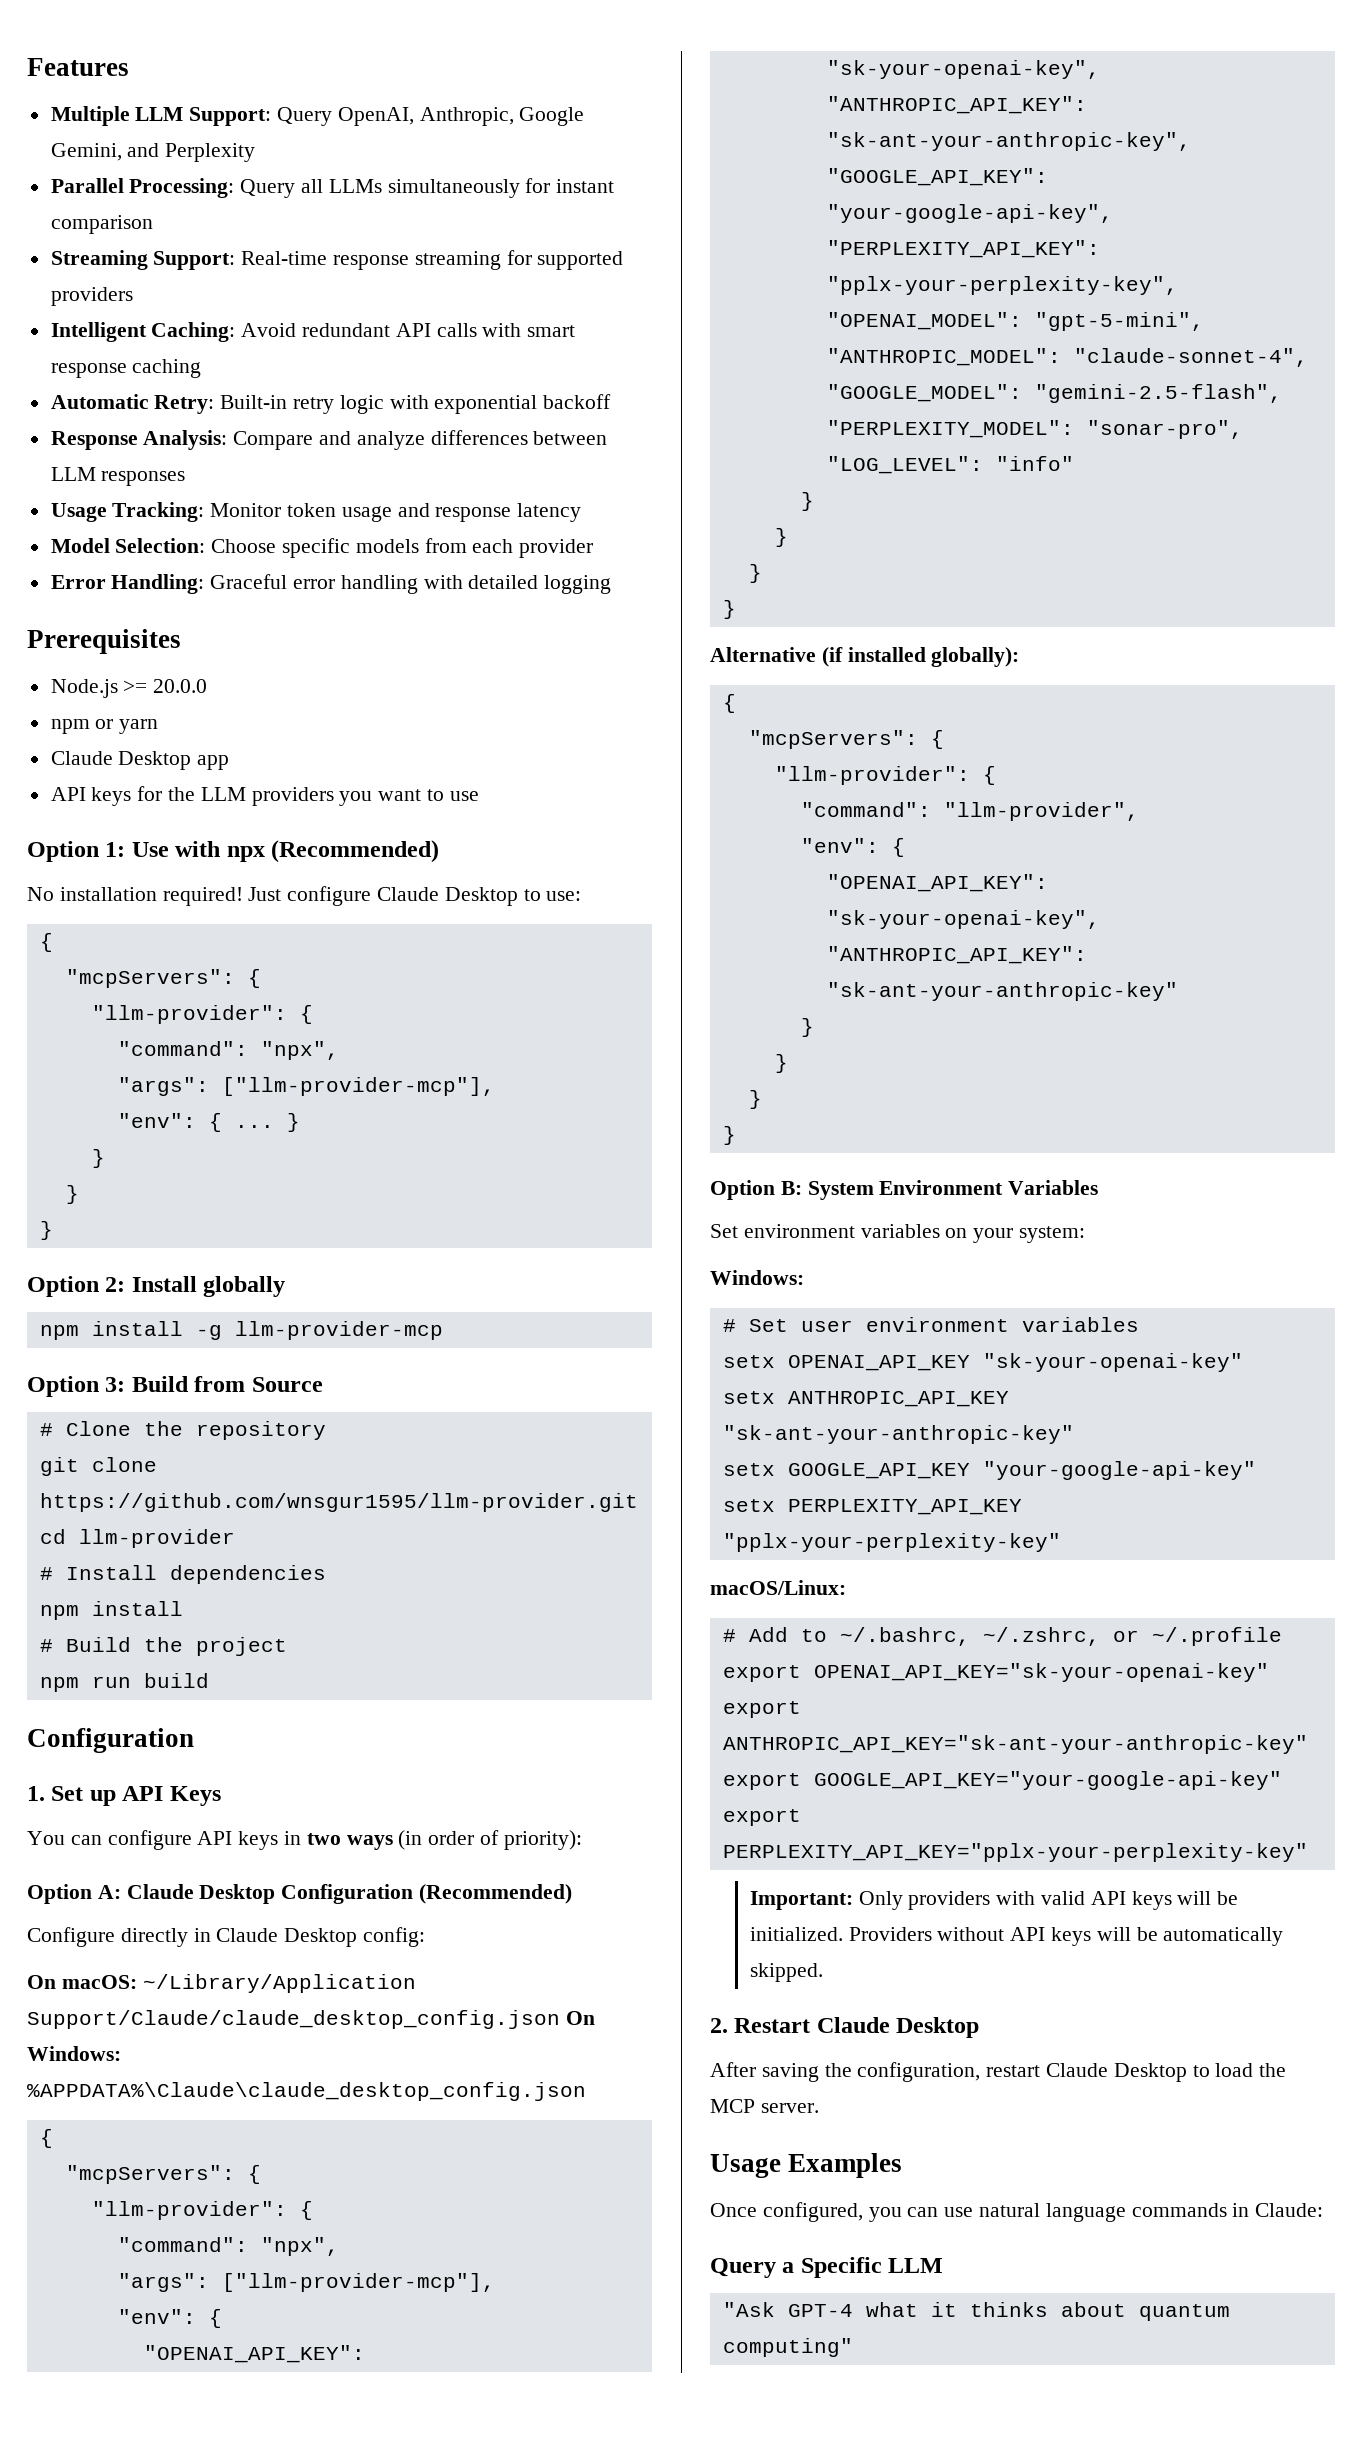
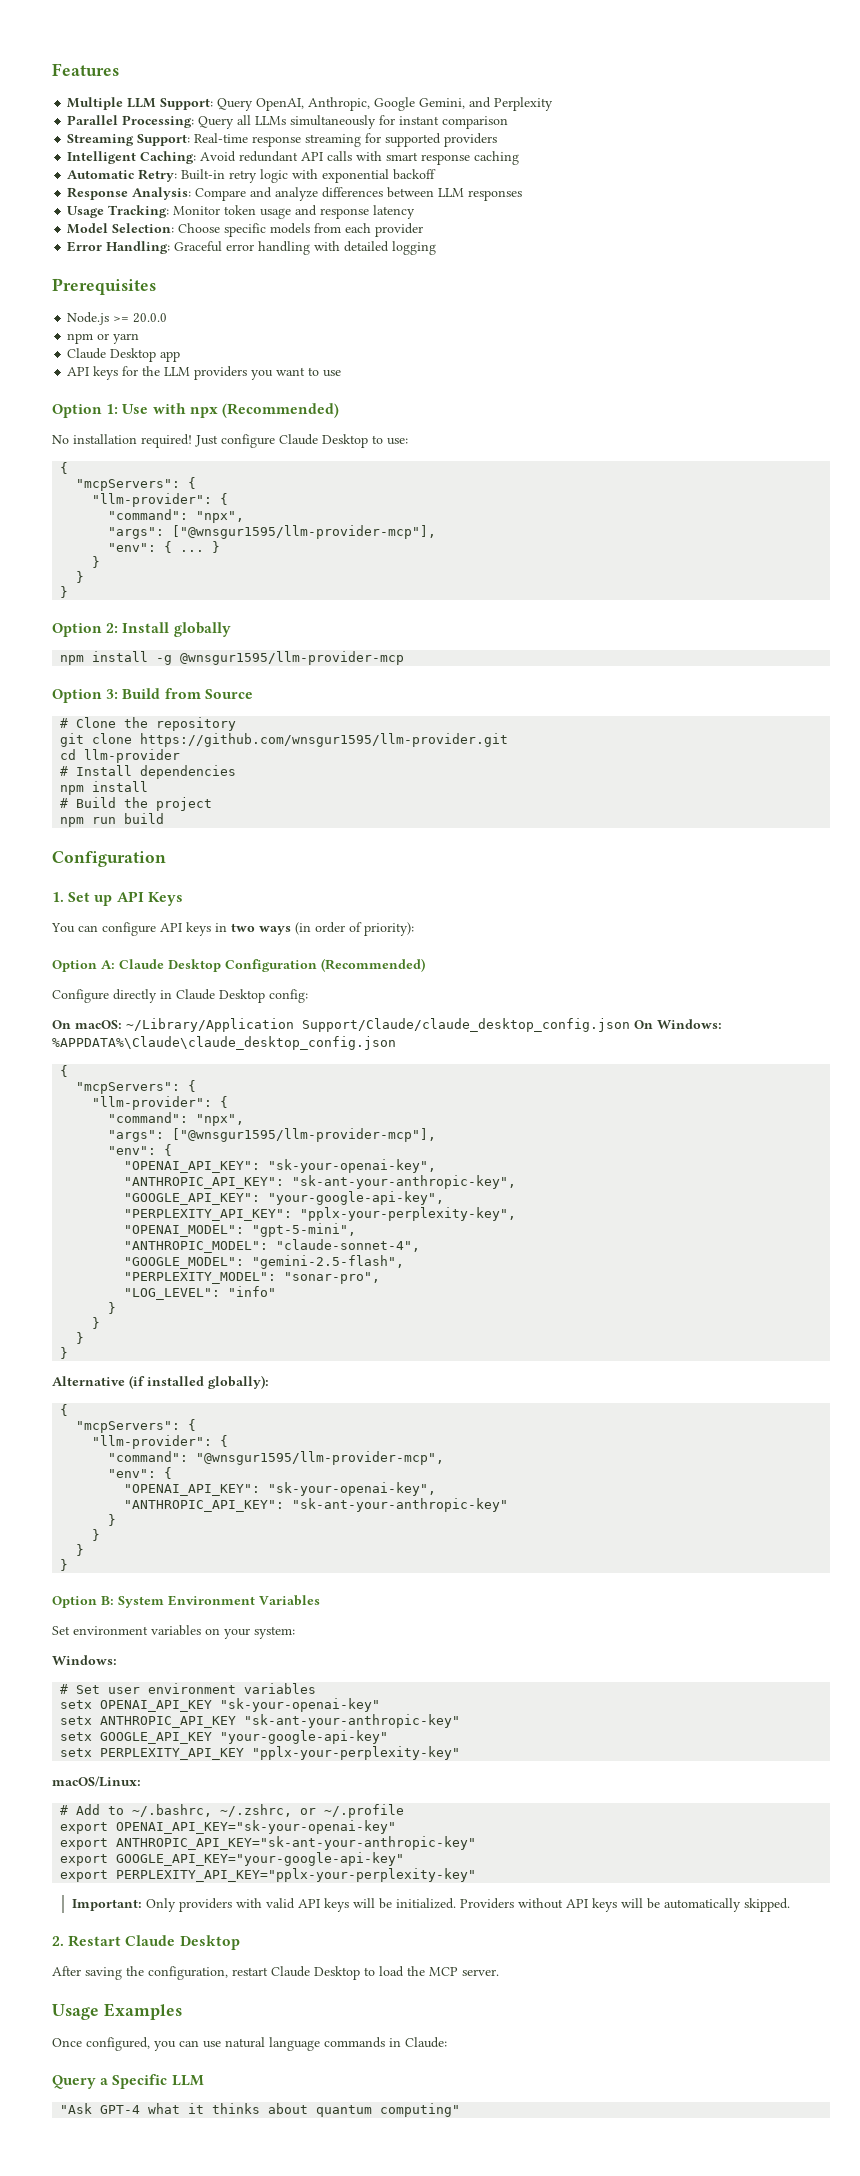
[221,1077,495,1096] ["llm-provider-mcp"], -> [172,525,437,539] ["@wnsgur1595/llm-provider-mcp"],
[234,1321,443,1340] llm-provider-mcp -> [180,651,405,665] @wnsgur1595/llm-provider-mcp
[221,2273,495,2292] ["llm-provider-mcp"], -> [172,1128,437,1142] ["@wnsgur1595/llm-provider-mcp"],
[943,802,1139,821] "llm-provider", -> [196,1451,445,1465] "@wnsgur1595/llm-provider-mcp",

